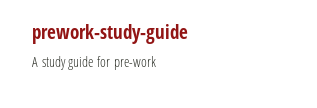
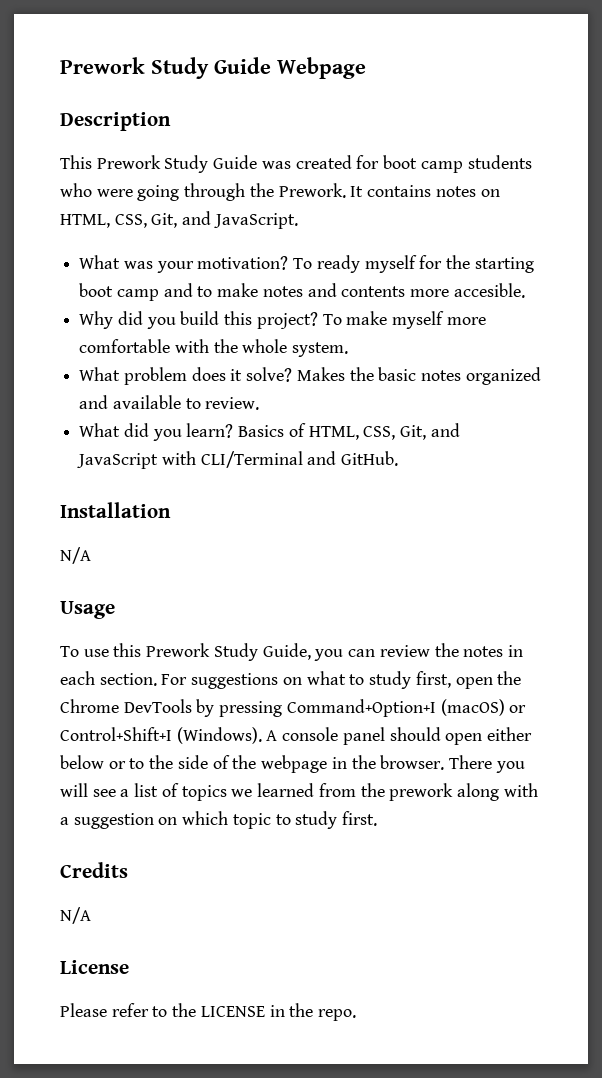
[32,24,188,44] [32,56,156,70] prework-study-guide // A study guide for pre-work -> [60,57,366,79] [60,112,171,131] [60,155,532,173] [60,183,500,201] [60,211,298,229] [79,255,534,273] [79,283,525,301] [79,311,486,329] [79,339,349,357] [79,367,541,385] [79,395,260,410] [79,423,460,441] [77,451,399,469] [60,502,171,518] [60,547,91,564] [60,601,115,619] [60,643,523,661] [60,671,522,689] [60,699,527,717] [60,727,533,745] [60,755,525,773] [60,783,538,801] [60,811,378,829] [60,862,128,878] [60,907,91,924] [60,960,129,974] [60,1003,357,1021] Prework Study Guide Webpage // Description // This Prework Study Guide was created for boot camp students who were going through the Prework. It contains notes on HTML, CSS, Git, and JavaScript. // What was your motivation? To ready myself for the starting boot camp and to make notes and contents more accesible. // Why did you build this project? To make myself more comfortable with the whole system. // What problem does it solve? Makes the basic notes organized and available to review. // What did you learn? Basics of HTML, CSS, Git, and JavaScript with CLI/Terminal and GitHub. // Installation // N/A // Usage // To use this Prework Study Guide, you can review the notes in each section. For suggestions on what to study first, open the Chrome DevTools by pressing Command+Option+I (macOS) or Control+Shift+I (Windows). A console panel should open either below or to the side of the webpage in the browser. There you will see a list of topics we learned from the prework along with a suggestion on which topic to study first. // Credits // N/A // License // Please refer to the LICENSE in the repo.

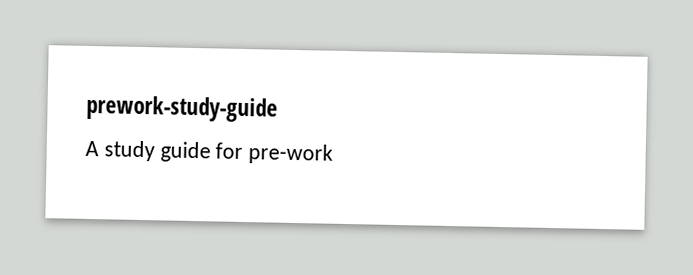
[60,57,366,79] [60,112,171,131] [60,155,532,173] [60,183,500,201] [60,211,298,229] [79,255,534,273] [79,283,525,301] [79,311,486,329] [79,339,349,357] [79,367,541,385] [79,395,260,410] [79,423,460,441] [77,451,399,469] [60,502,171,518] [60,547,91,564] [60,601,115,619] [60,643,523,661] [60,671,522,689] [60,699,527,717] [60,727,533,745] [60,755,525,773] [60,783,538,801] [60,811,378,829] [60,862,128,878] [60,907,91,924] [60,960,129,974] [60,1003,357,1021] Prework Study Guide Webpage // Description // This Prework Study Guide was created for boot camp students who were going through the Prework. It contains notes on HTML, CSS, Git, and JavaScript. // What was your motivation? To ready myself for the starting boot camp and to make notes and contents more accesible. // Why did you build this project? To make myself more comfortable with the whole system. // What problem does it solve? Makes the basic notes organized and available to review. // What did you learn? Basics of HTML, CSS, Git, and JavaScript with CLI/Terminal and GitHub. // Installation // N/A // Usage // To use this Prework Study Guide, you can review the notes in each section. For suggestions on what to study first, open the Chrome DevTools by pressing Command+Option+I (macOS) or Control+Shift+I (Windows). A console panel should open either below or to the side of the webpage in the browser. There you will see a list of topics we learned from the prework along with a suggestion on which topic to study first. // Credits // N/A // License // Please refer to the LICENSE in the repo. -> [86,94,278,123] [85,140,334,165] prework-study-guide // A study guide for pre-work

